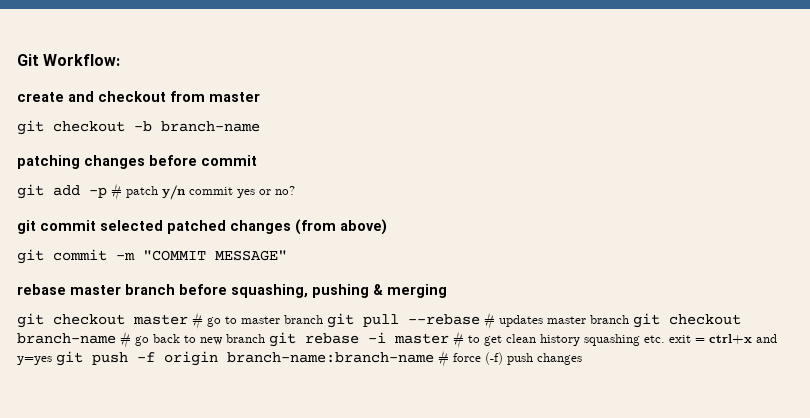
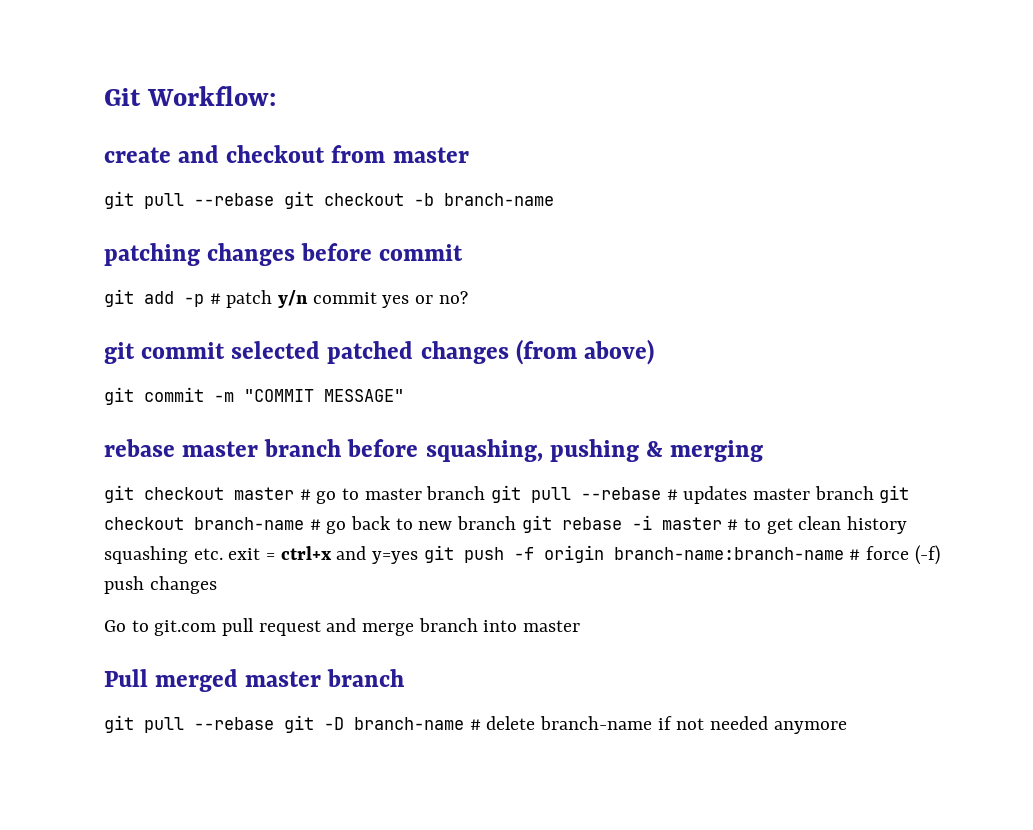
(44, 127) none -> [144,191,314,209] pull --rebase git
(582, 359) none -> [104,618,581,636] [104,669,405,692] [104,715,847,734] // Go to git.com pull request and merge branch into master // Pull merged master branch // git pull --rebase git -D branch-name # delete branch-name if not needed anymore

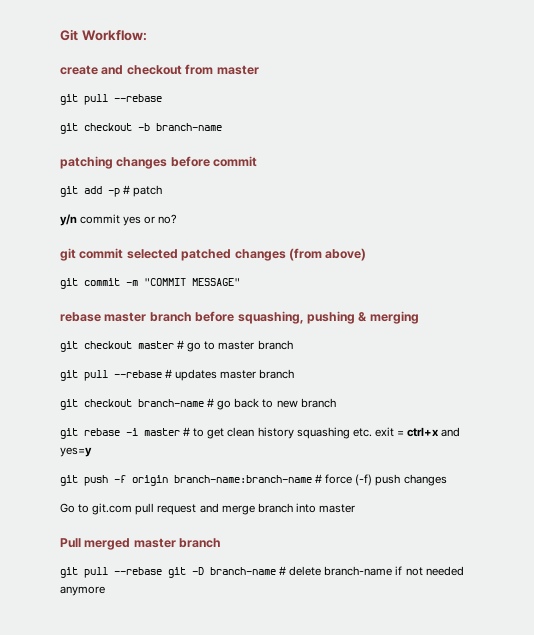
(274, 199) none -> (162, 98) //
(273, 299) none -> (163, 191) //
(486, 493) none -> (293, 345) //
(874, 493) none -> (295, 374) //
(517, 523) none -> (336, 403) //
[372,551,419,564] y=yes -> [60,447,92,457] yes=y //

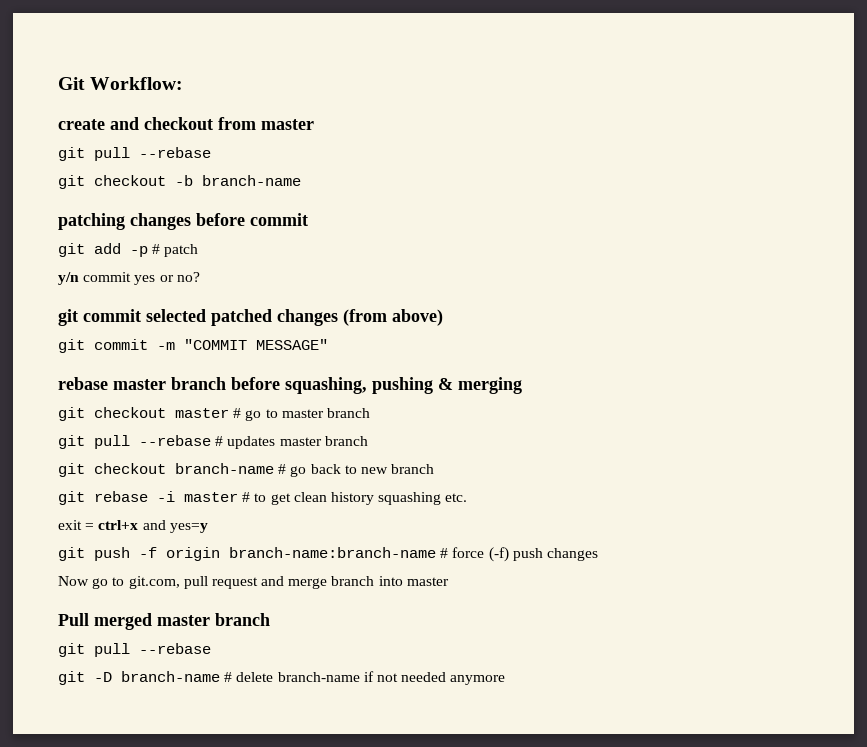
(372, 432) none -> (468, 497) //
[60,503,133,515] Go to git.com -> [58,576,180,589] Now go to git.com,
(162, 571) none -> (211, 648) //

